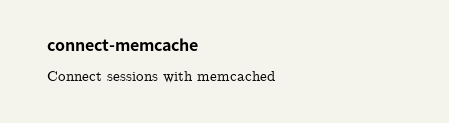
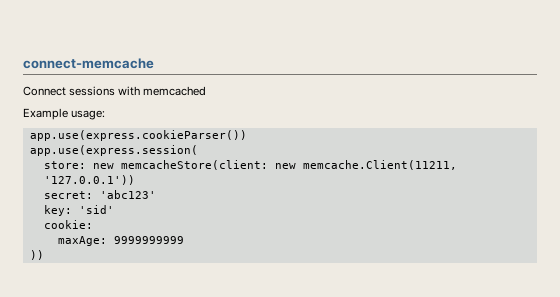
(275, 76) none -> [23,108,106,120] [29,130,247,141] [29,145,198,156] [43,160,457,170] [43,175,135,185] [43,190,156,199] [43,205,114,216] [43,220,93,229] [57,236,184,246] [29,250,44,260] // Example usage: // app.use(express.cookieParser()) // app.use(express.session( // store: new memcacheStore(client: new memcache.Client(11211, '127.0.0.1')) // secret: 'abc123' // key: 'sid' // cookie: // maxAge: 9999999999 // ))

